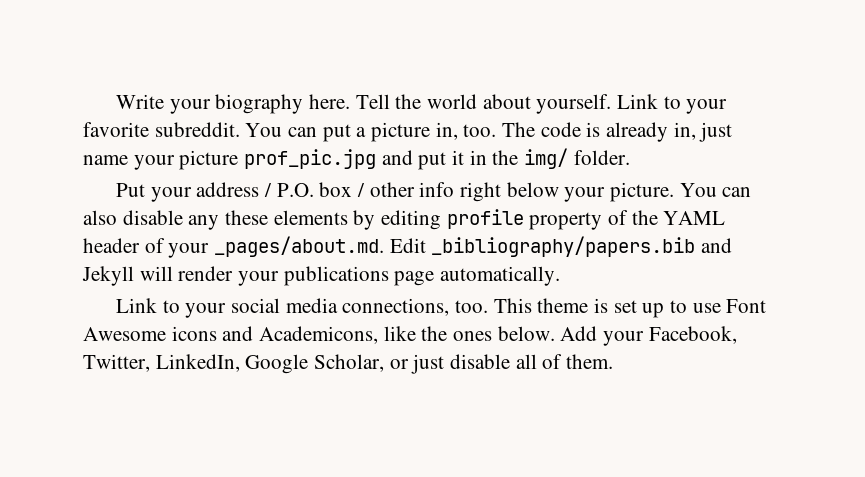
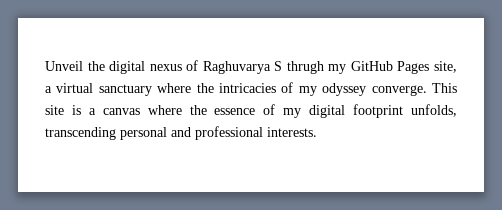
[115,94,728,114] [83,122,733,142] [83,148,630,170] [115,182,752,202] [83,209,726,230] [83,236,733,258] [82,266,561,286] [115,298,767,318] [83,326,737,346] [83,354,614,374] Write your biography here. Tell the world about yourself. Link to your favorite subreddit. You can put a picture in, too. The code is already in, just name your picture prof_pic.jpg and put it in the img/ folder. // Put your address / P.O. box / other info right below your picture. You can also disable any these elements by editing profile property of the YAML header of your _pages/about.md. Edit _bibliography/papers.bib and Jekyll will render your publications page automatically. // Link to your social media connections, too. This theme is set up to use Font Awesome icons and Academicons, like the ones below. Add your Facebook, Twitter, LinkedIn, Google Scholar, or just disable all of them. -> [45,60,457,74] [45,82,457,96] [45,104,458,118] [45,126,317,140] Unveil the digital nexus of Raghuvarya S thrugh my GitHub Pages site, a virtual sanctuary where the intricacies of my odyssey converge. This site is a canvas where the essence of my digital footprint unfolds, transcending personal and professional interests.

